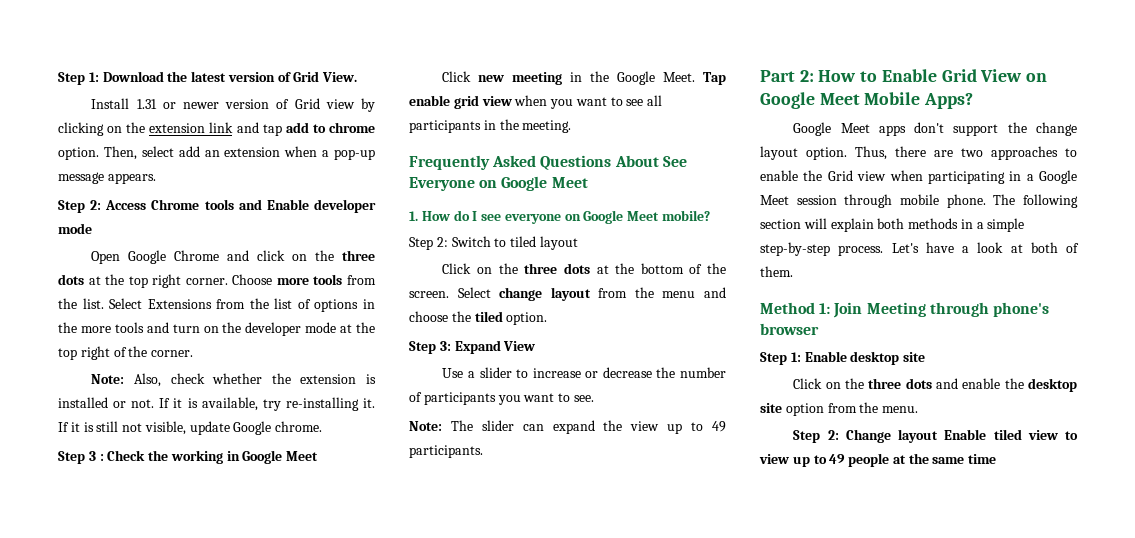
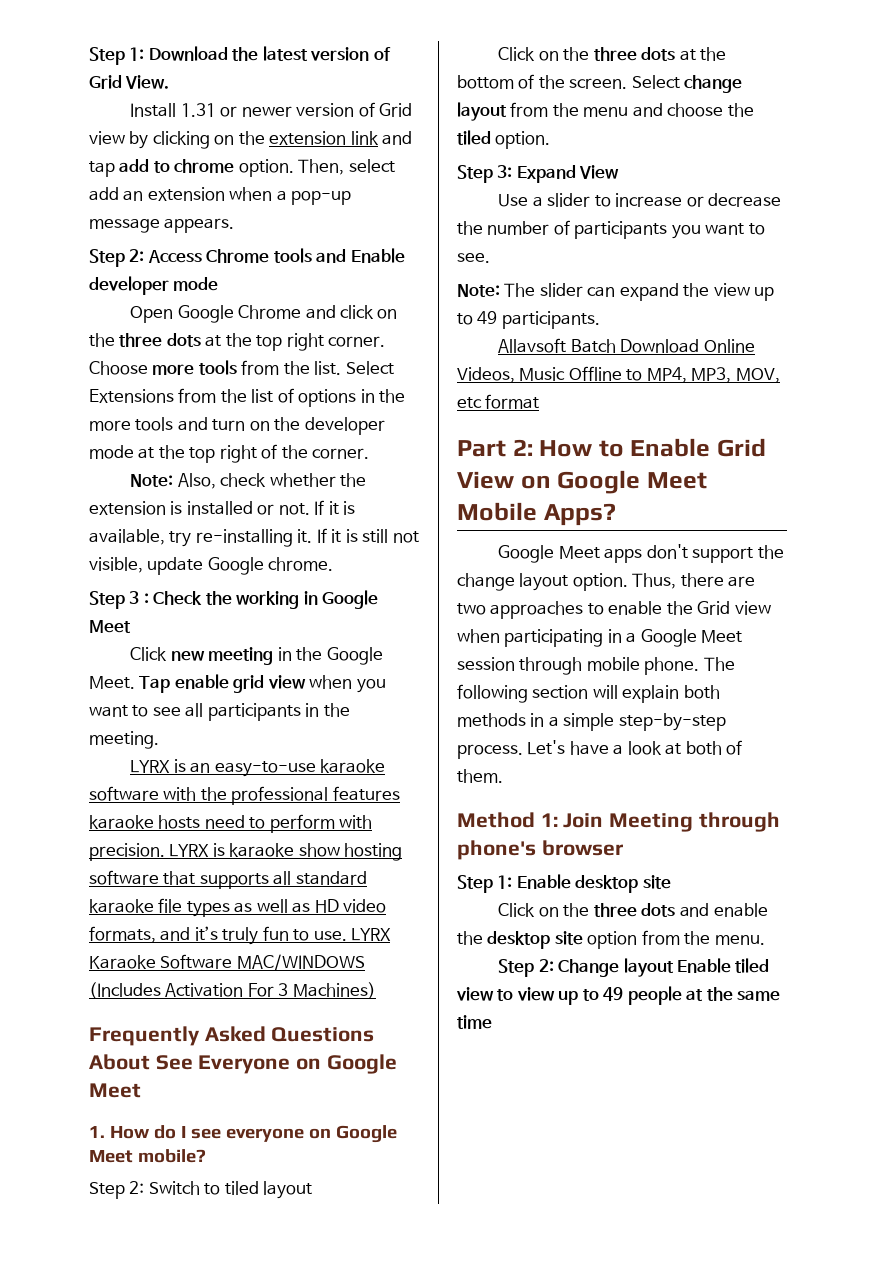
(572, 126) none -> [130,759,386,777] [89,786,400,805] [89,814,373,833] [89,843,403,861] [89,870,367,889] [89,898,387,917] [89,926,392,945] [89,954,365,971] [89,982,376,999] // LYRX is an easy-to-use karaoke software with the professional features karaoke hosts need to perform with precision. LYRX is karaoke show hosting software that supports all standard karaoke file types as well as HD video formats, and it’s truly fun to use. LYRX Karaoke Software MAC/WINDOWS (Includes Activation For 3 Machines)
(483, 451) none -> [498,338,755,353] [457,366,780,383] [457,394,540,409] // Allavsoft Batch Download Online Videos, Music Offline to MP4, MP3, MOV, etc format

